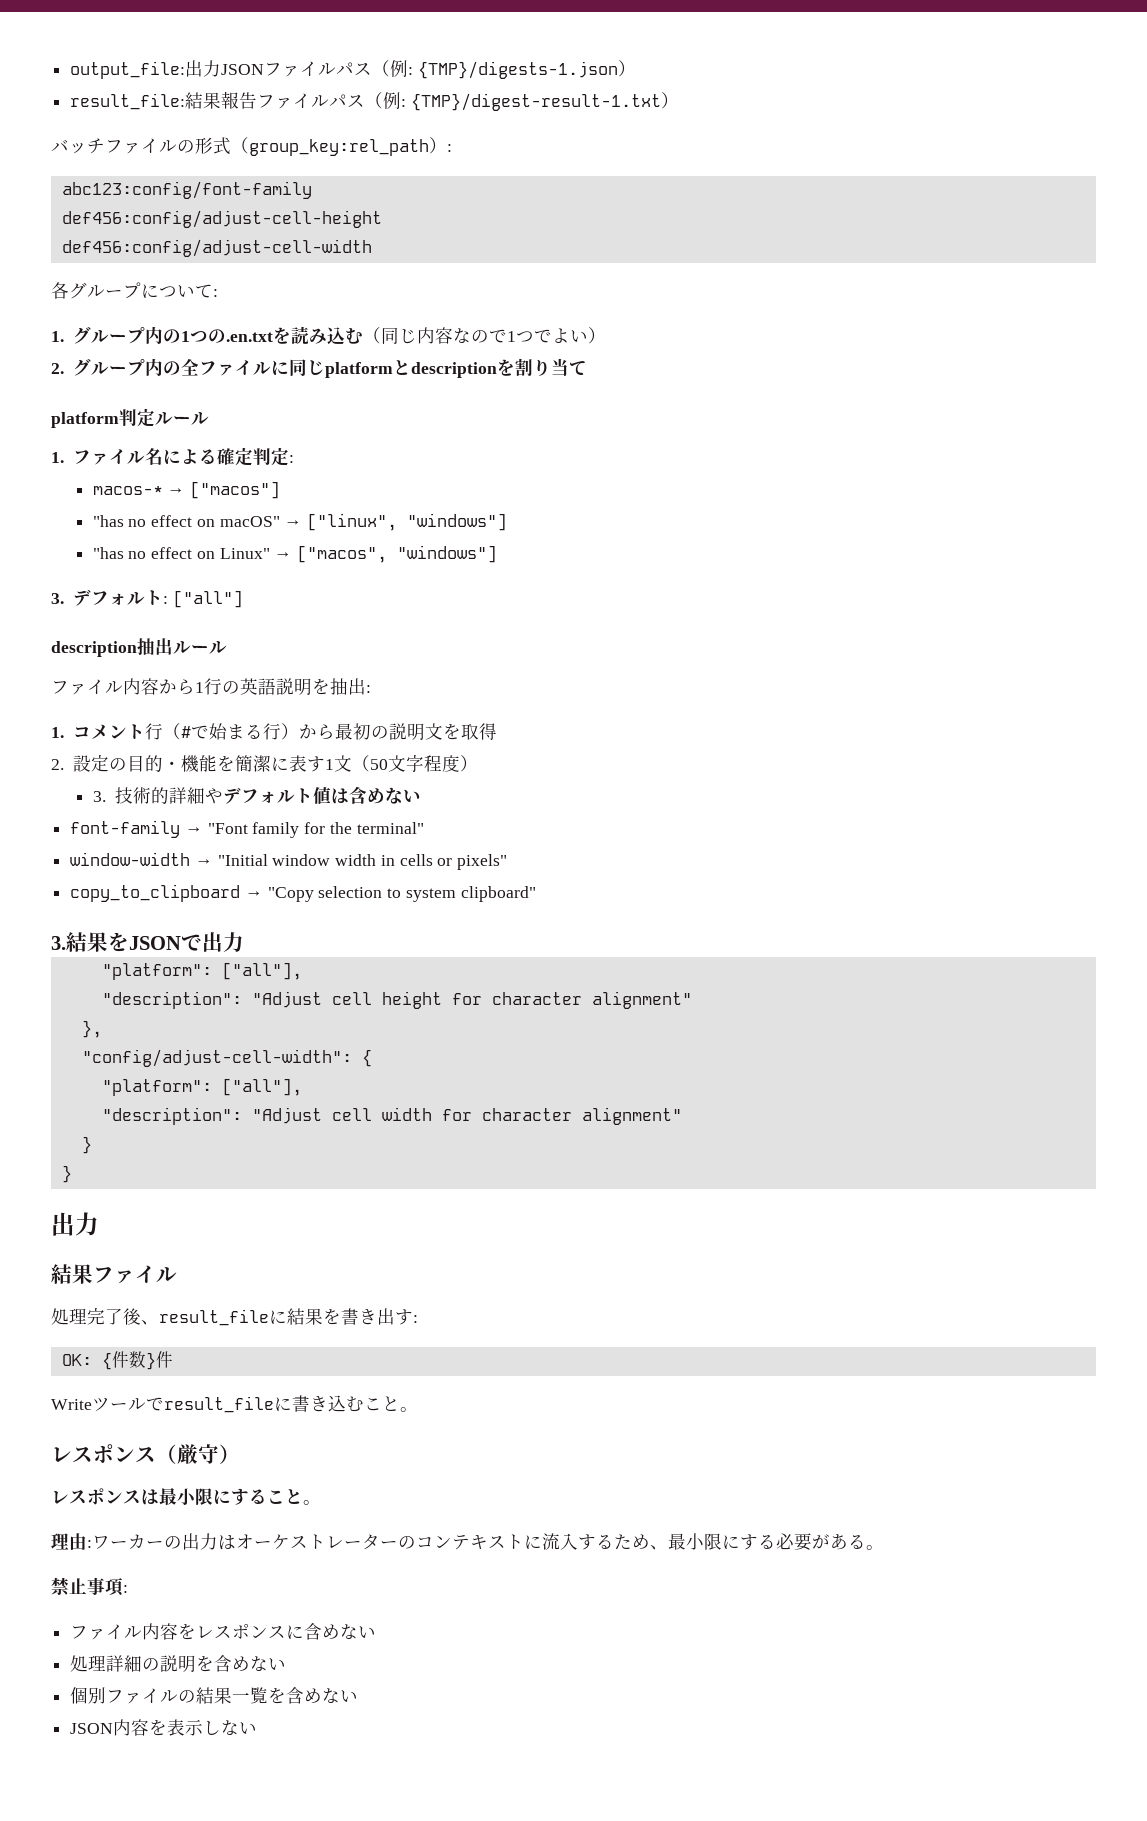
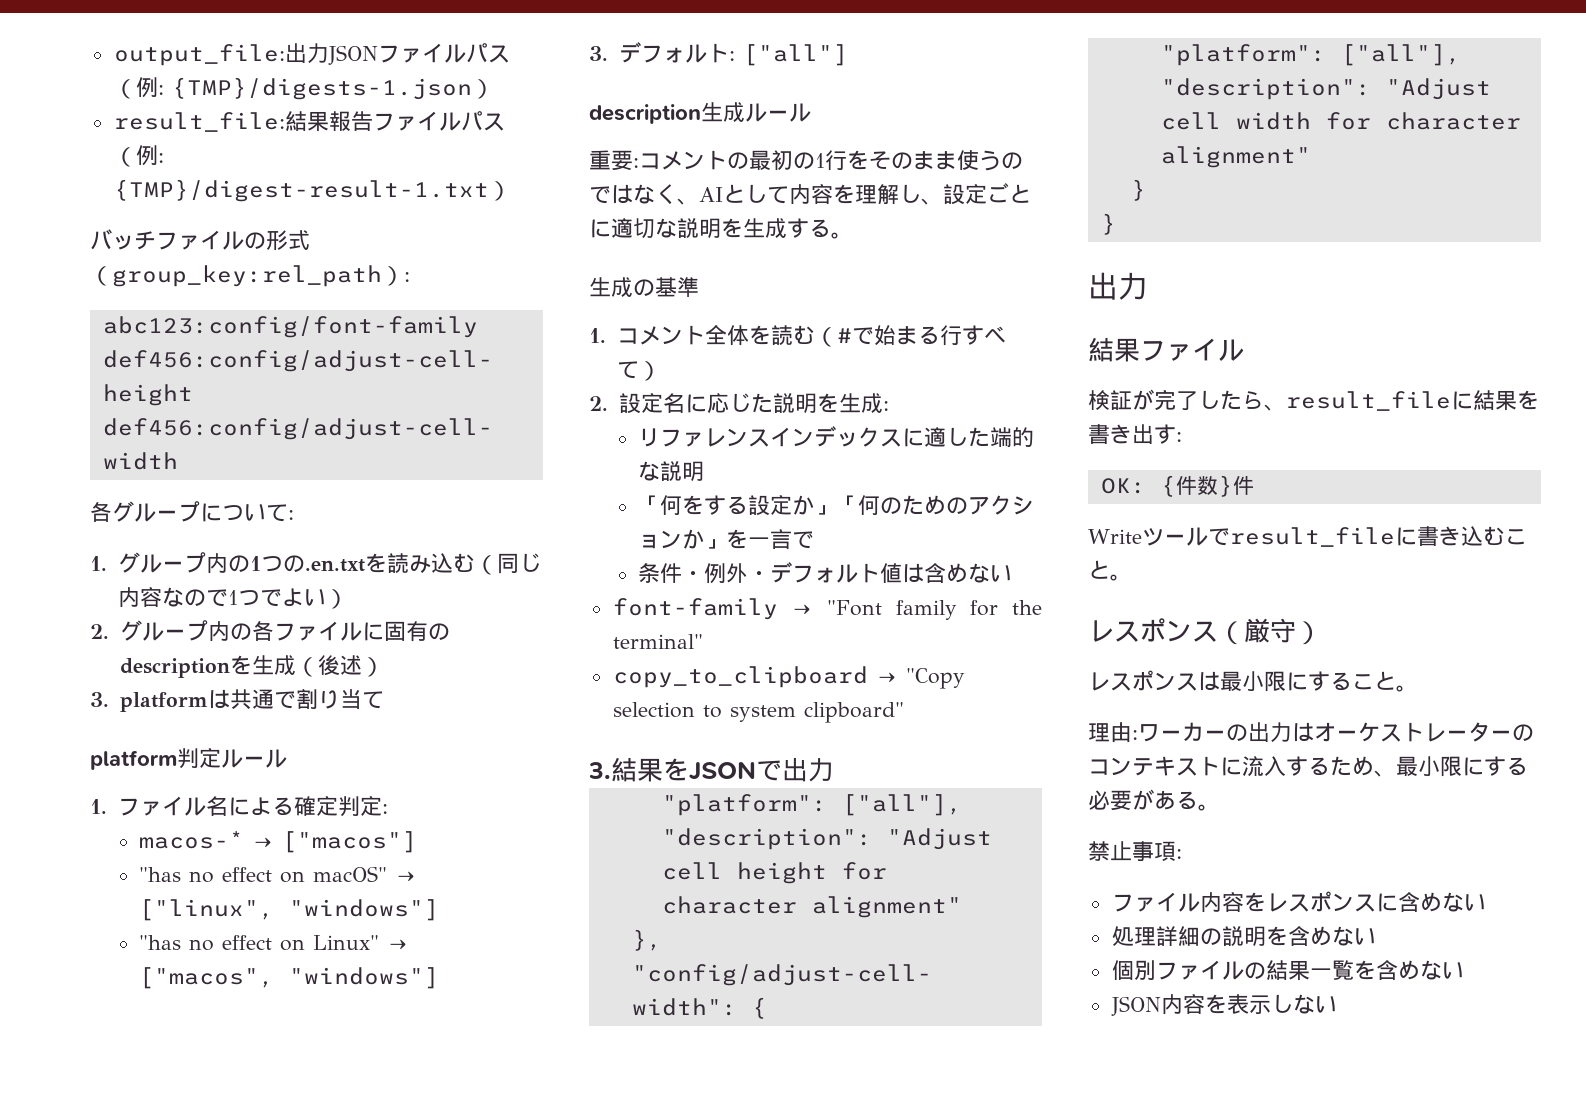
[181,359,200,376] 全 -> [251,621,274,641] 各
[289,359,516,378] 同じplatformとdescriptionを -> [383,621,450,642] [119,655,384,678] [90,689,296,712] 固有のdescriptionを生成（後述） // 3. platformは共通で
[137,638,227,655] [51,678,371,696] 抽出ルール // ファイル内容から1行の英語説明を抽出: -> [701,102,811,122] [589,150,1023,171] [589,183,1031,205] [589,217,853,239] [589,277,699,297] 生成ルール // 重要:コメントの最初の1行をそのまま使うのではなく、AIとして内容を理解し、設定ごとに適切な説明を生成する。 // 生成の基準
[145,723,164,740] 行 -> [704,325,815,346] 全体を読む
[281,723,498,741] [51,754,479,772] [92,787,224,804] ）から最初の説明文を取得 // 2.設定の目的・機能を簡潔に表す1文（50文字程度） // 3.技術的詳細や -> [961,325,1006,345] [616,361,661,381] [589,393,889,414] [638,426,1035,448] [638,461,705,481] [638,495,1035,516] [638,529,815,549] [638,563,771,584] すべて） // 2.設定名に応じた説明を生成: // リファレンスインデックスに適した端的な説明 // 「何をする設定か」「何のためのアクションか」を一言で // 条件・例外・
[70,852,508,870] // window-width → "Initial window width in cells or pixels" -> (703, 641) none
[51,1307,141,1325] 処理完了後 -> [1088,389,1264,411] 検証が完了したら

